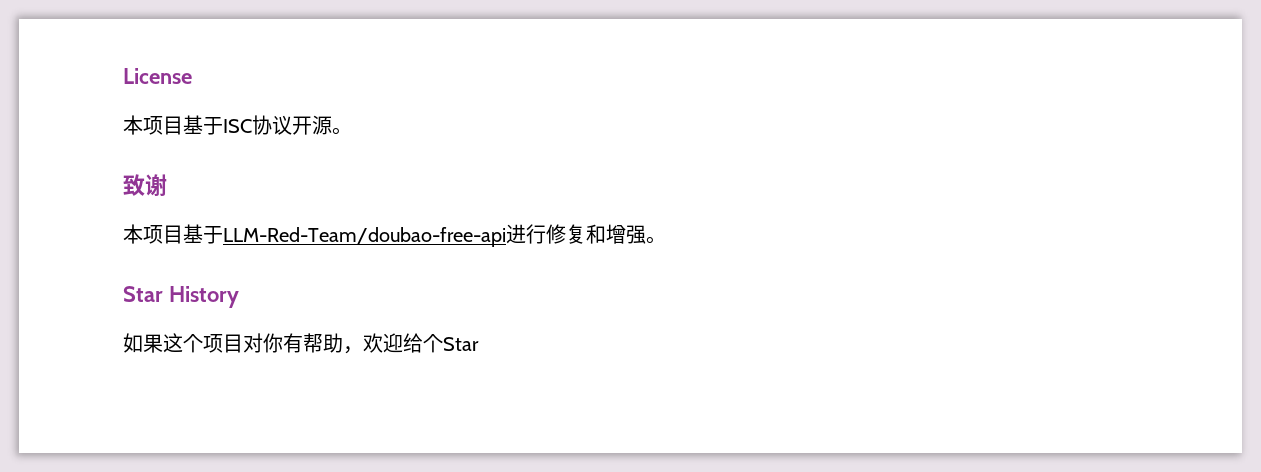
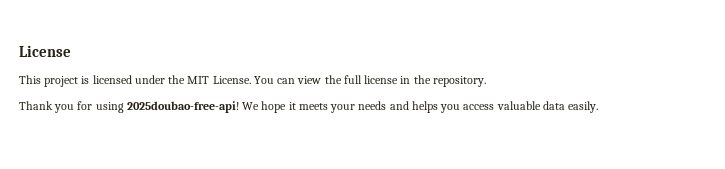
[123,115,352,135] [123,174,167,196] [123,224,666,247] [123,286,239,308] [123,333,479,354] 本项目基于ISC协议开源。 // 致谢 // 本项目基于LLM-Red-Team/doubao-free-api进行修复和增强。 // Star History // 如果这个项目对你有帮助，欢迎给个Star -> [19,75,486,87] [19,101,599,113] This project is licensed under the MIT License. You can view the full license in the repository. // Thank you for using 2025doubao-free-api! We hope it meets your needs and helps you access valuable data easily.

